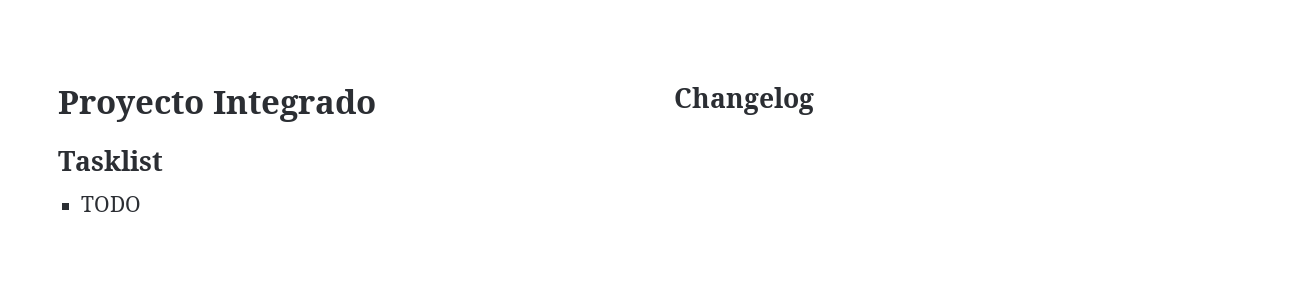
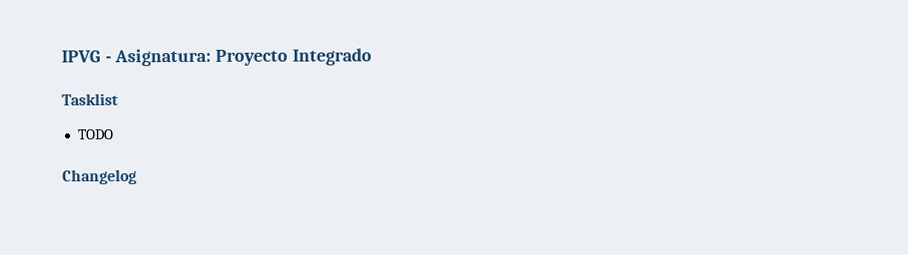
(58, 106) none -> [61,48,212,67] IPVG - Asignatura:

